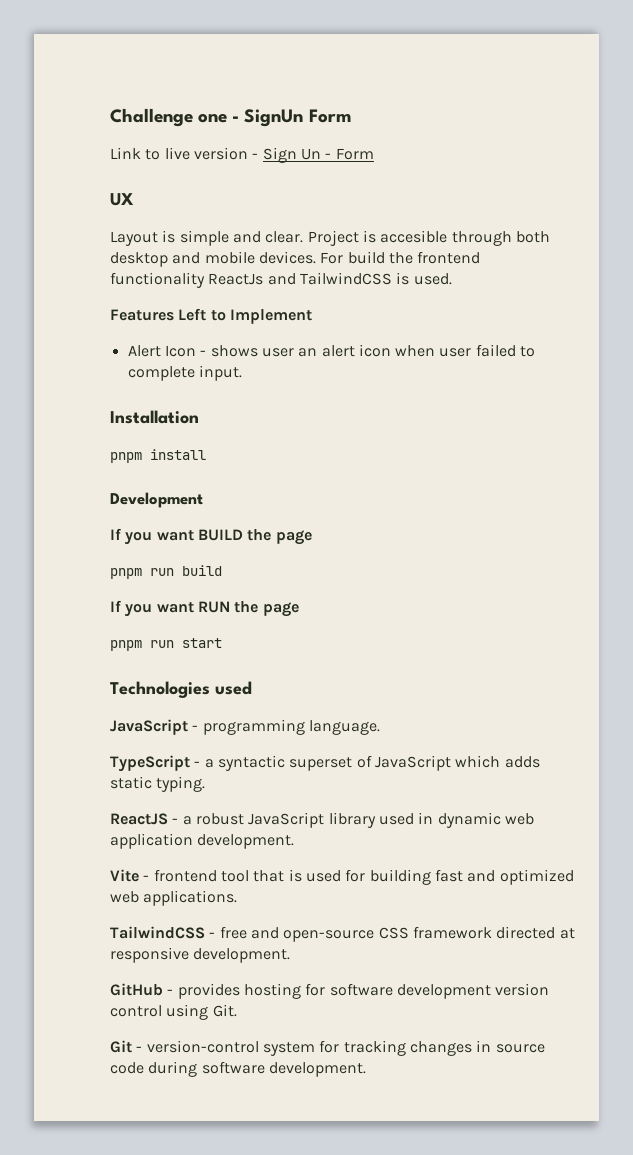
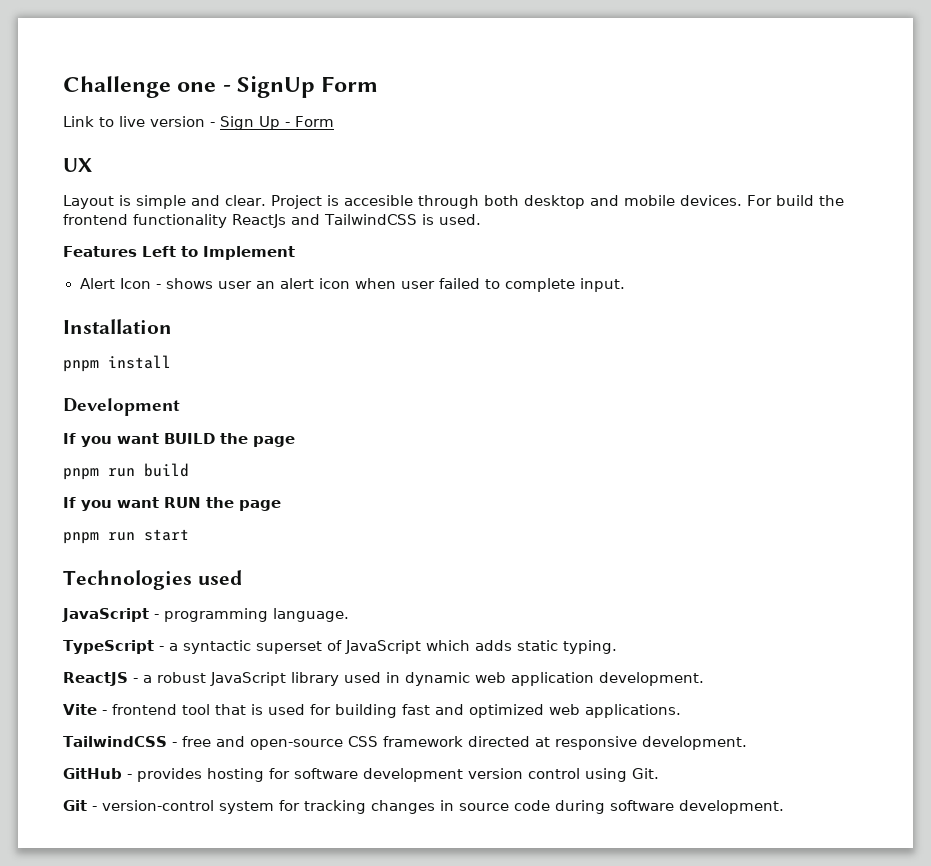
[244,109,304,127] SignUn -> [237,76,316,98] SignUp
[300,148,321,160] Un -> [259,116,280,130] Up

